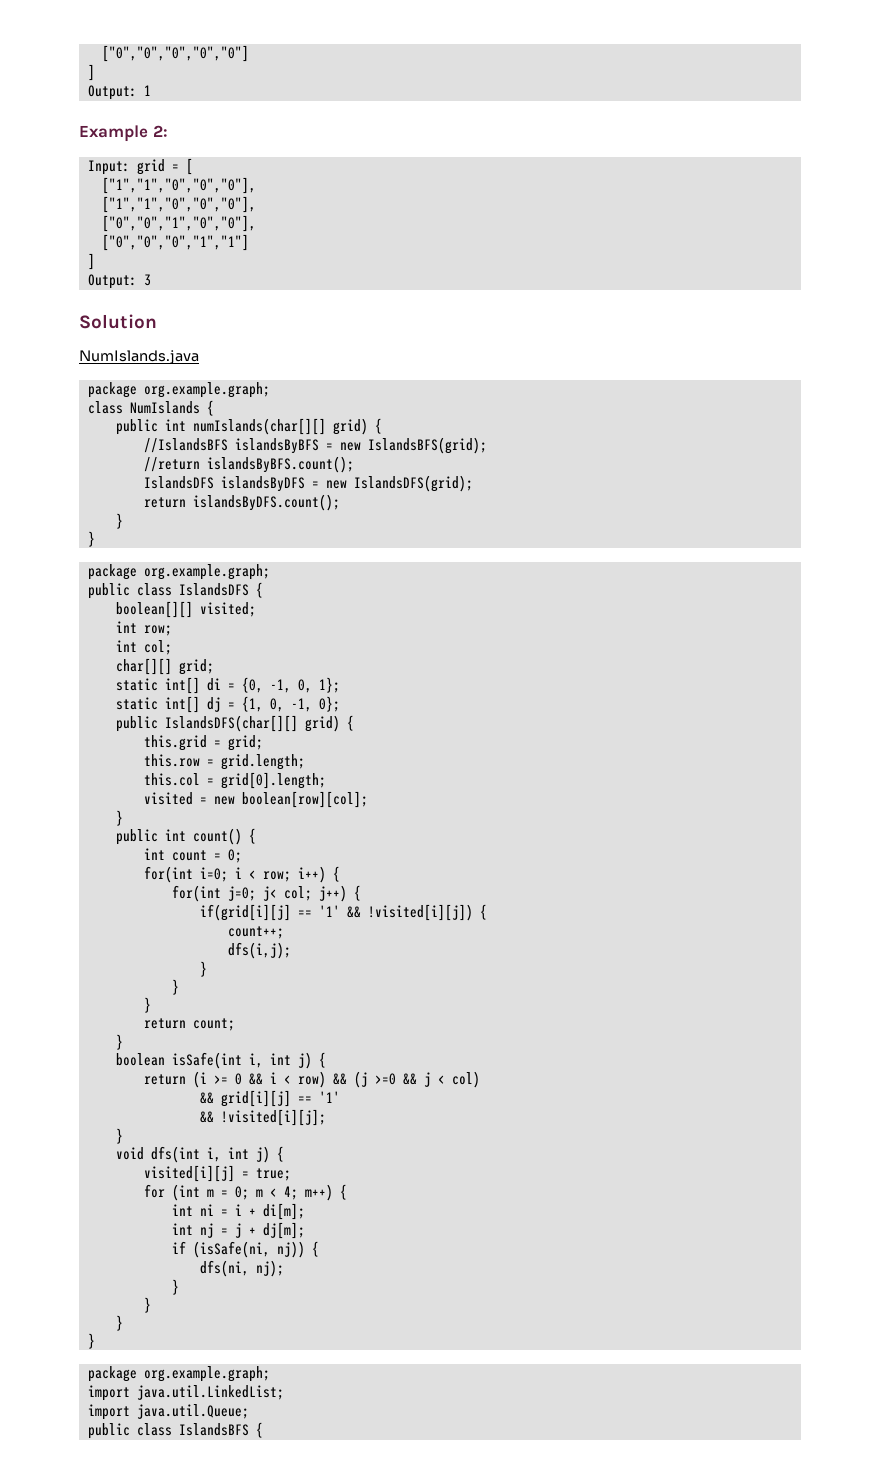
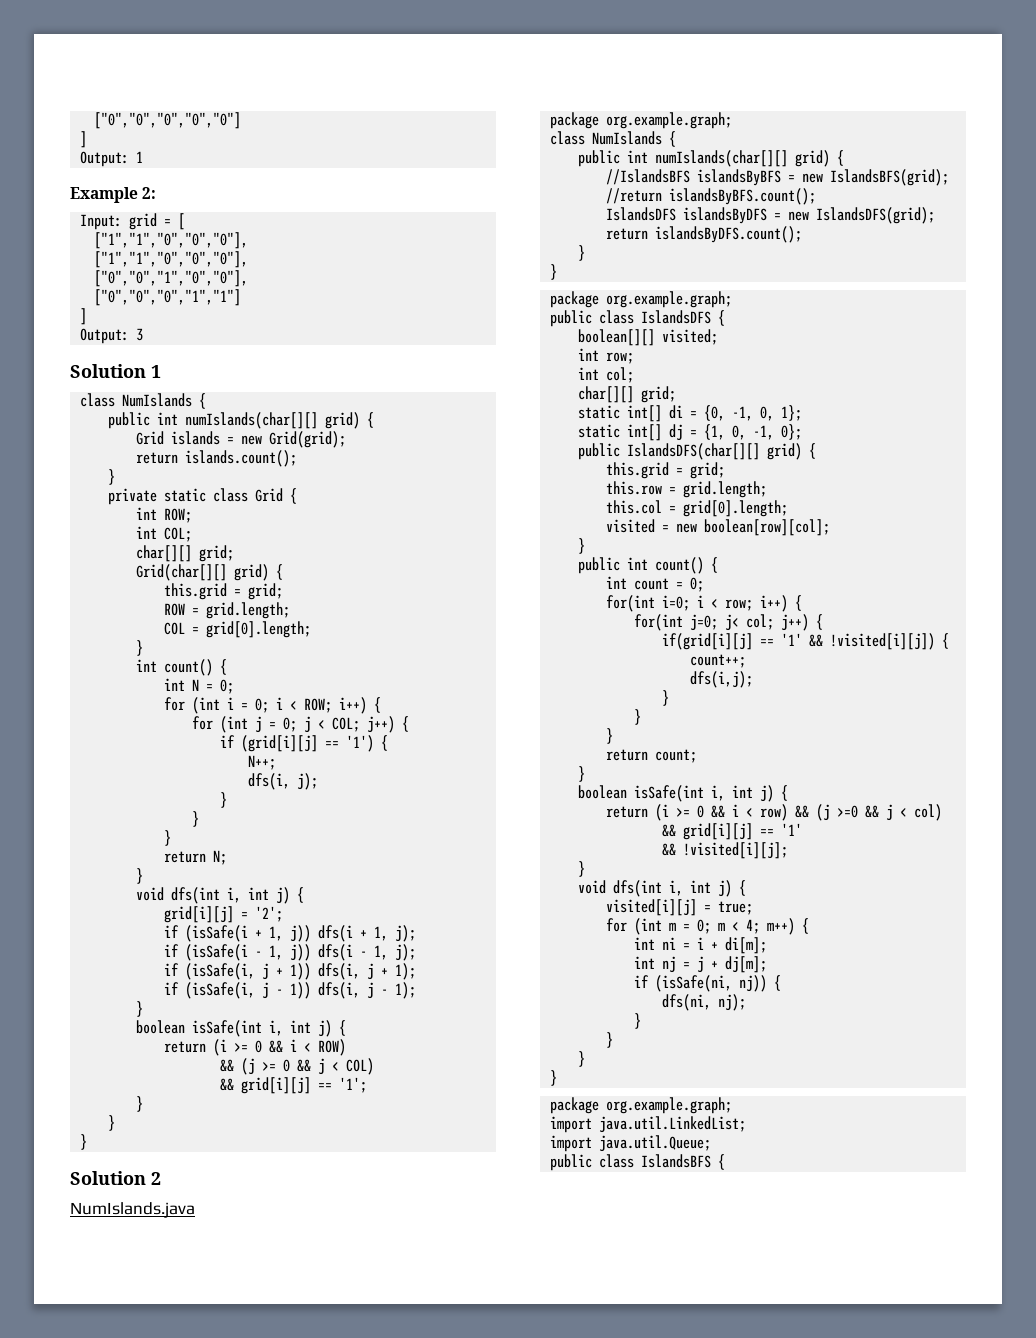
(157, 321) none -> [151,365,161,378] [80,393,207,409] [108,412,375,429] [136,431,347,448] [136,450,298,467] [108,469,116,485] [108,488,298,505] [136,507,193,523] [136,526,193,542] [136,545,235,562] [136,564,284,581] [164,583,284,600] [164,602,291,619] [164,621,312,638] [136,640,144,656] [136,659,228,676] [164,678,235,694] [164,697,382,714] [192,716,410,733] [220,735,389,752] [248,755,277,770] [248,773,319,790] [220,792,228,808] [192,811,200,827] [164,830,172,846] [164,850,228,865] [136,868,144,884] [136,887,305,904] [164,906,284,923] [164,925,417,942] [164,944,417,961] [164,963,417,980] [164,982,417,999] [136,1001,144,1017] [136,1020,347,1037] [164,1039,347,1056] [220,1058,375,1075] [220,1077,368,1094] [136,1096,144,1112] [108,1115,116,1131] [80,1134,88,1150] [70,1171,161,1185] 1 // class NumIslands { // public int numIslands(char[][] grid) { // Grid islands = new Grid(grid); // return islands.count(); // } // private static class Grid { // int ROW; // int COL; // char[][] grid; // Grid(char[][] grid) { // this.grid = grid; // ROW = grid.length; // COL = grid[0].length; // } // int count() { // int N = 0; // for (int i = 0; i < ROW; i++) { // for (int j = 0; j < COL; j++) { // if (grid[i][j] == '1') { // N++; // dfs(i, j); // } // } // } // return N; // } // void dfs(int i, int j) { // grid[i][j] = '2'; // if (isSafe(i + 1, j)) dfs(i + 1, j); // if (isSafe(i - 1, j)) dfs(i - 1, j); // if (isSafe(i, j + 1)) dfs(i, j + 1); // if (isSafe(i, j - 1)) dfs(i, j - 1); // } // boolean isSafe(int i, int j) { // return (i >= 0 && i < ROW) // && (j >= 0 && j < COL) // && grid[i][j] == '1'; // } // } // } // Solution 2

